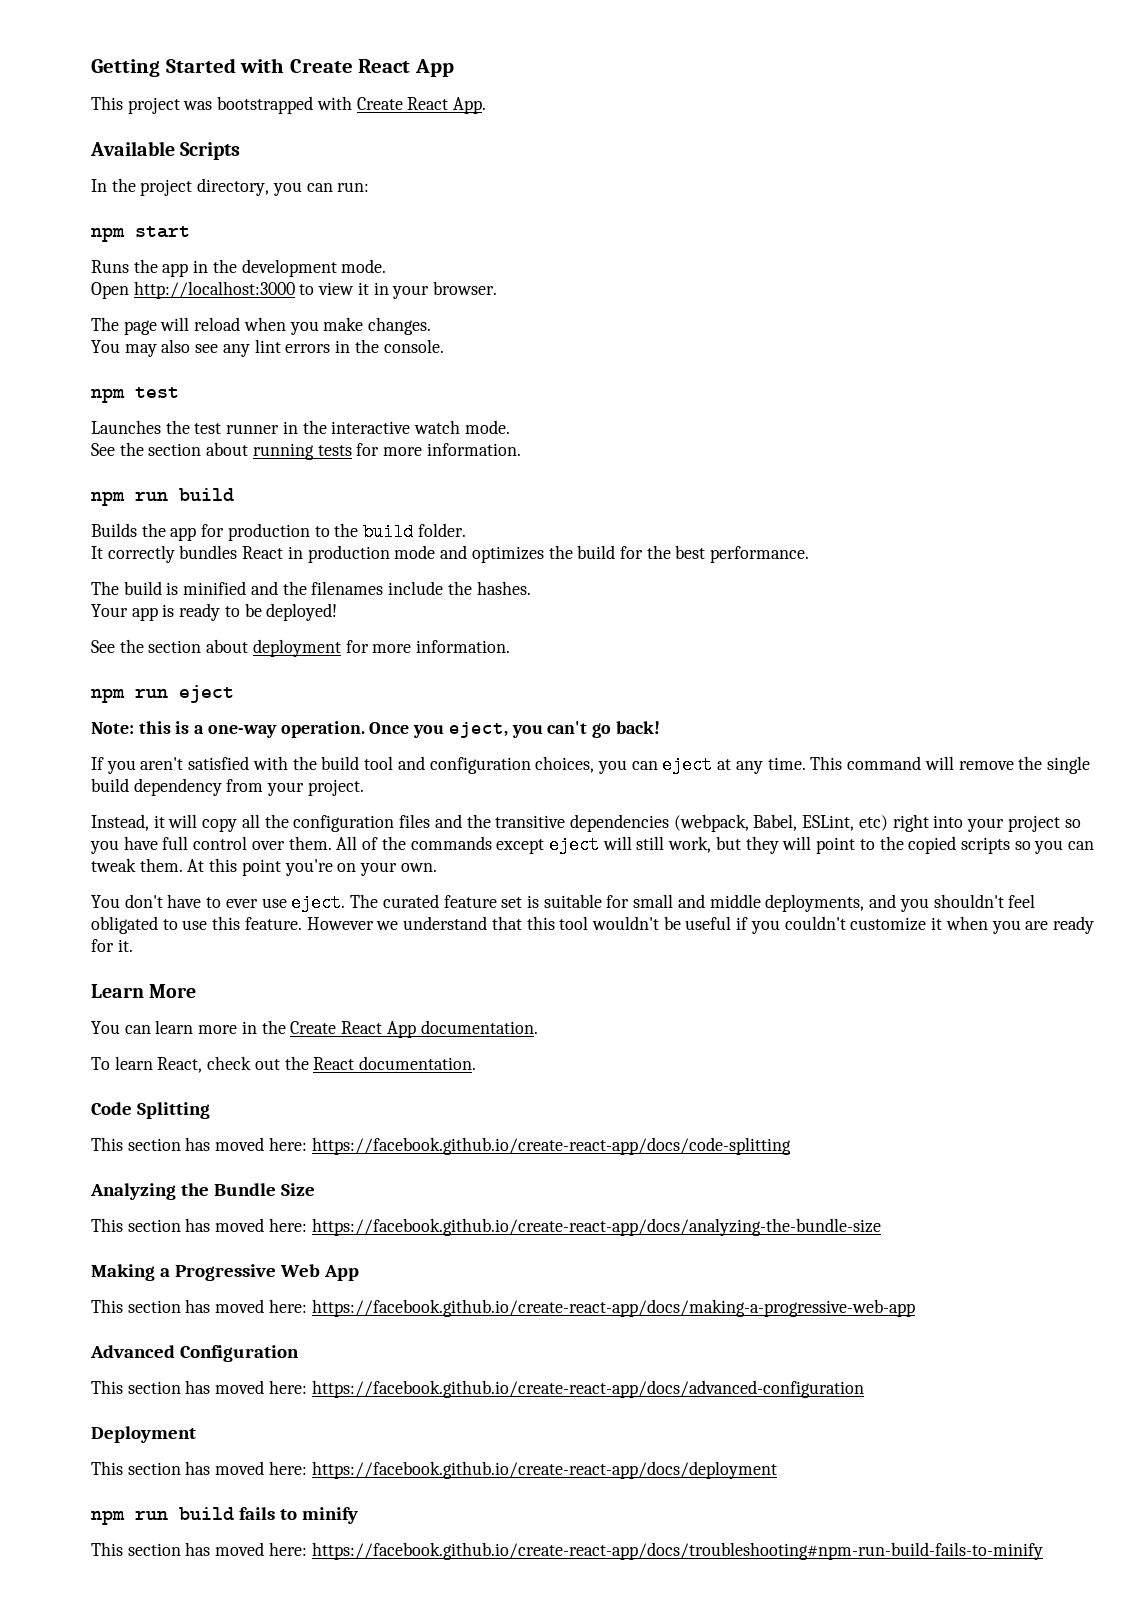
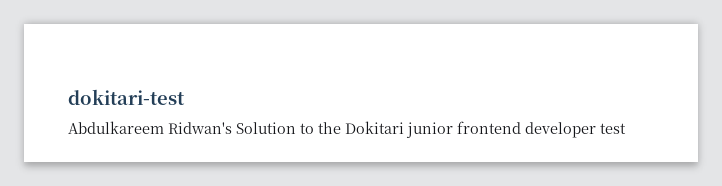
[91,58,454,77] [91,96,487,114] [90,141,241,160] [91,178,370,196] [91,226,190,242] [91,259,387,277] [91,281,498,299] [91,317,432,335] [91,339,444,357] [91,387,179,403] [91,420,510,434] [91,442,521,460] [91,488,234,506] [91,523,466,541] [91,545,810,563] [91,581,531,595] [91,603,338,621] [91,639,511,657] [91,685,234,703] [91,721,660,738] [91,756,1090,774] [91,778,364,796] [91,814,1081,832] [90,836,1095,854] [91,858,437,876] [91,894,1036,912] [91,916,1094,934] [91,939,133,952] [91,984,197,998] [91,1020,538,1038] [91,1056,477,1073] [91,1102,210,1119] [91,1137,791,1155] [90,1183,315,1200] [91,1218,881,1236] [91,1264,359,1281] [91,1299,915,1317] [90,1345,299,1362] [91,1380,864,1398] [91,1426,196,1443] [91,1461,777,1479] [91,1507,358,1525] [91,1542,1043,1560] Getting Started with Create React App // This project was bootstrapped with Create React App. // Available Scripts // In the project directory, you can run: // npm start // Runs the app in the development mode. // Open http://localhost:3000 to view it in your browser. // The page will reload when you make changes. // You may also see any lint errors in the console. // npm test // Launches the test runner in the interactive watch mode. // See the section about running tests for more information. // npm run build // Builds the app for production to the build folder. // It correctly bundles React in production mode and optimizes the build for the best performance. // The build is minified and the filenames include the hashes. // Your app is ready to be deployed! // See the section about deployment for more information. // npm run eject // Note: this is a one-way operation. Once you eject, you can't go back! // If you aren't satisfied with the build tool and configuration choices, you can eject at any time. This command will remove the single build dependency from your project. // Instead, it will copy all the configuration files and the transitive dependencies (webpack, Babel, ESLint, etc) right into your project so you have full control over them. All of the commands except eject will still work, but they will point to the copied scripts so you can tweak them. At this point you're on your own. // You don't have to ever use eject. The curated feature set is suitable for small and middle deployments, and you shouldn't feel obligated to use this feature. However we understand that this tool wouldn't be useful if you couldn't customize it when you are ready for it. // Learn More // You can learn more in the Create React App documentation. // To learn React, check out the React documentation. // Code Splitting // This section has moved here: https://facebook.github.io/create-react-app/docs/code-splitting // Analyzing the Bundle Size // This section has moved here: https://facebook.github.io/create-react-app/docs/analyzing-the-bundle-size // Making a Progressive Web App // This section has moved here: https://facebook.github.io/create-react-app/docs/making-a-progressive-web-app // Advanced Configuration // This section has moved here: https://facebook.github.io/create-react-app/docs/advanced-configuration // Deployment // This section has moved here: https://facebook.github.io/create-react-app/docs/deployment // npm run build fails to minify // This section has moved here: https://facebook.github.io/create-react-app/docs/troubleshooting#npm-run-build-fails-to-minify -> [68,89,185,105] [68,121,626,138] dokitari-test // Abdulkareem Ridwan's Solution to the Dokitari junior frontend developer test

